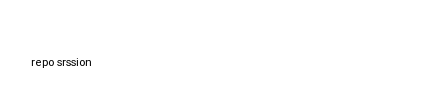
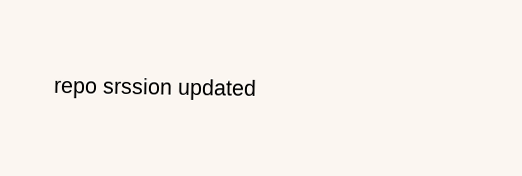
(93, 62) none -> [177,78,257,101] updated

